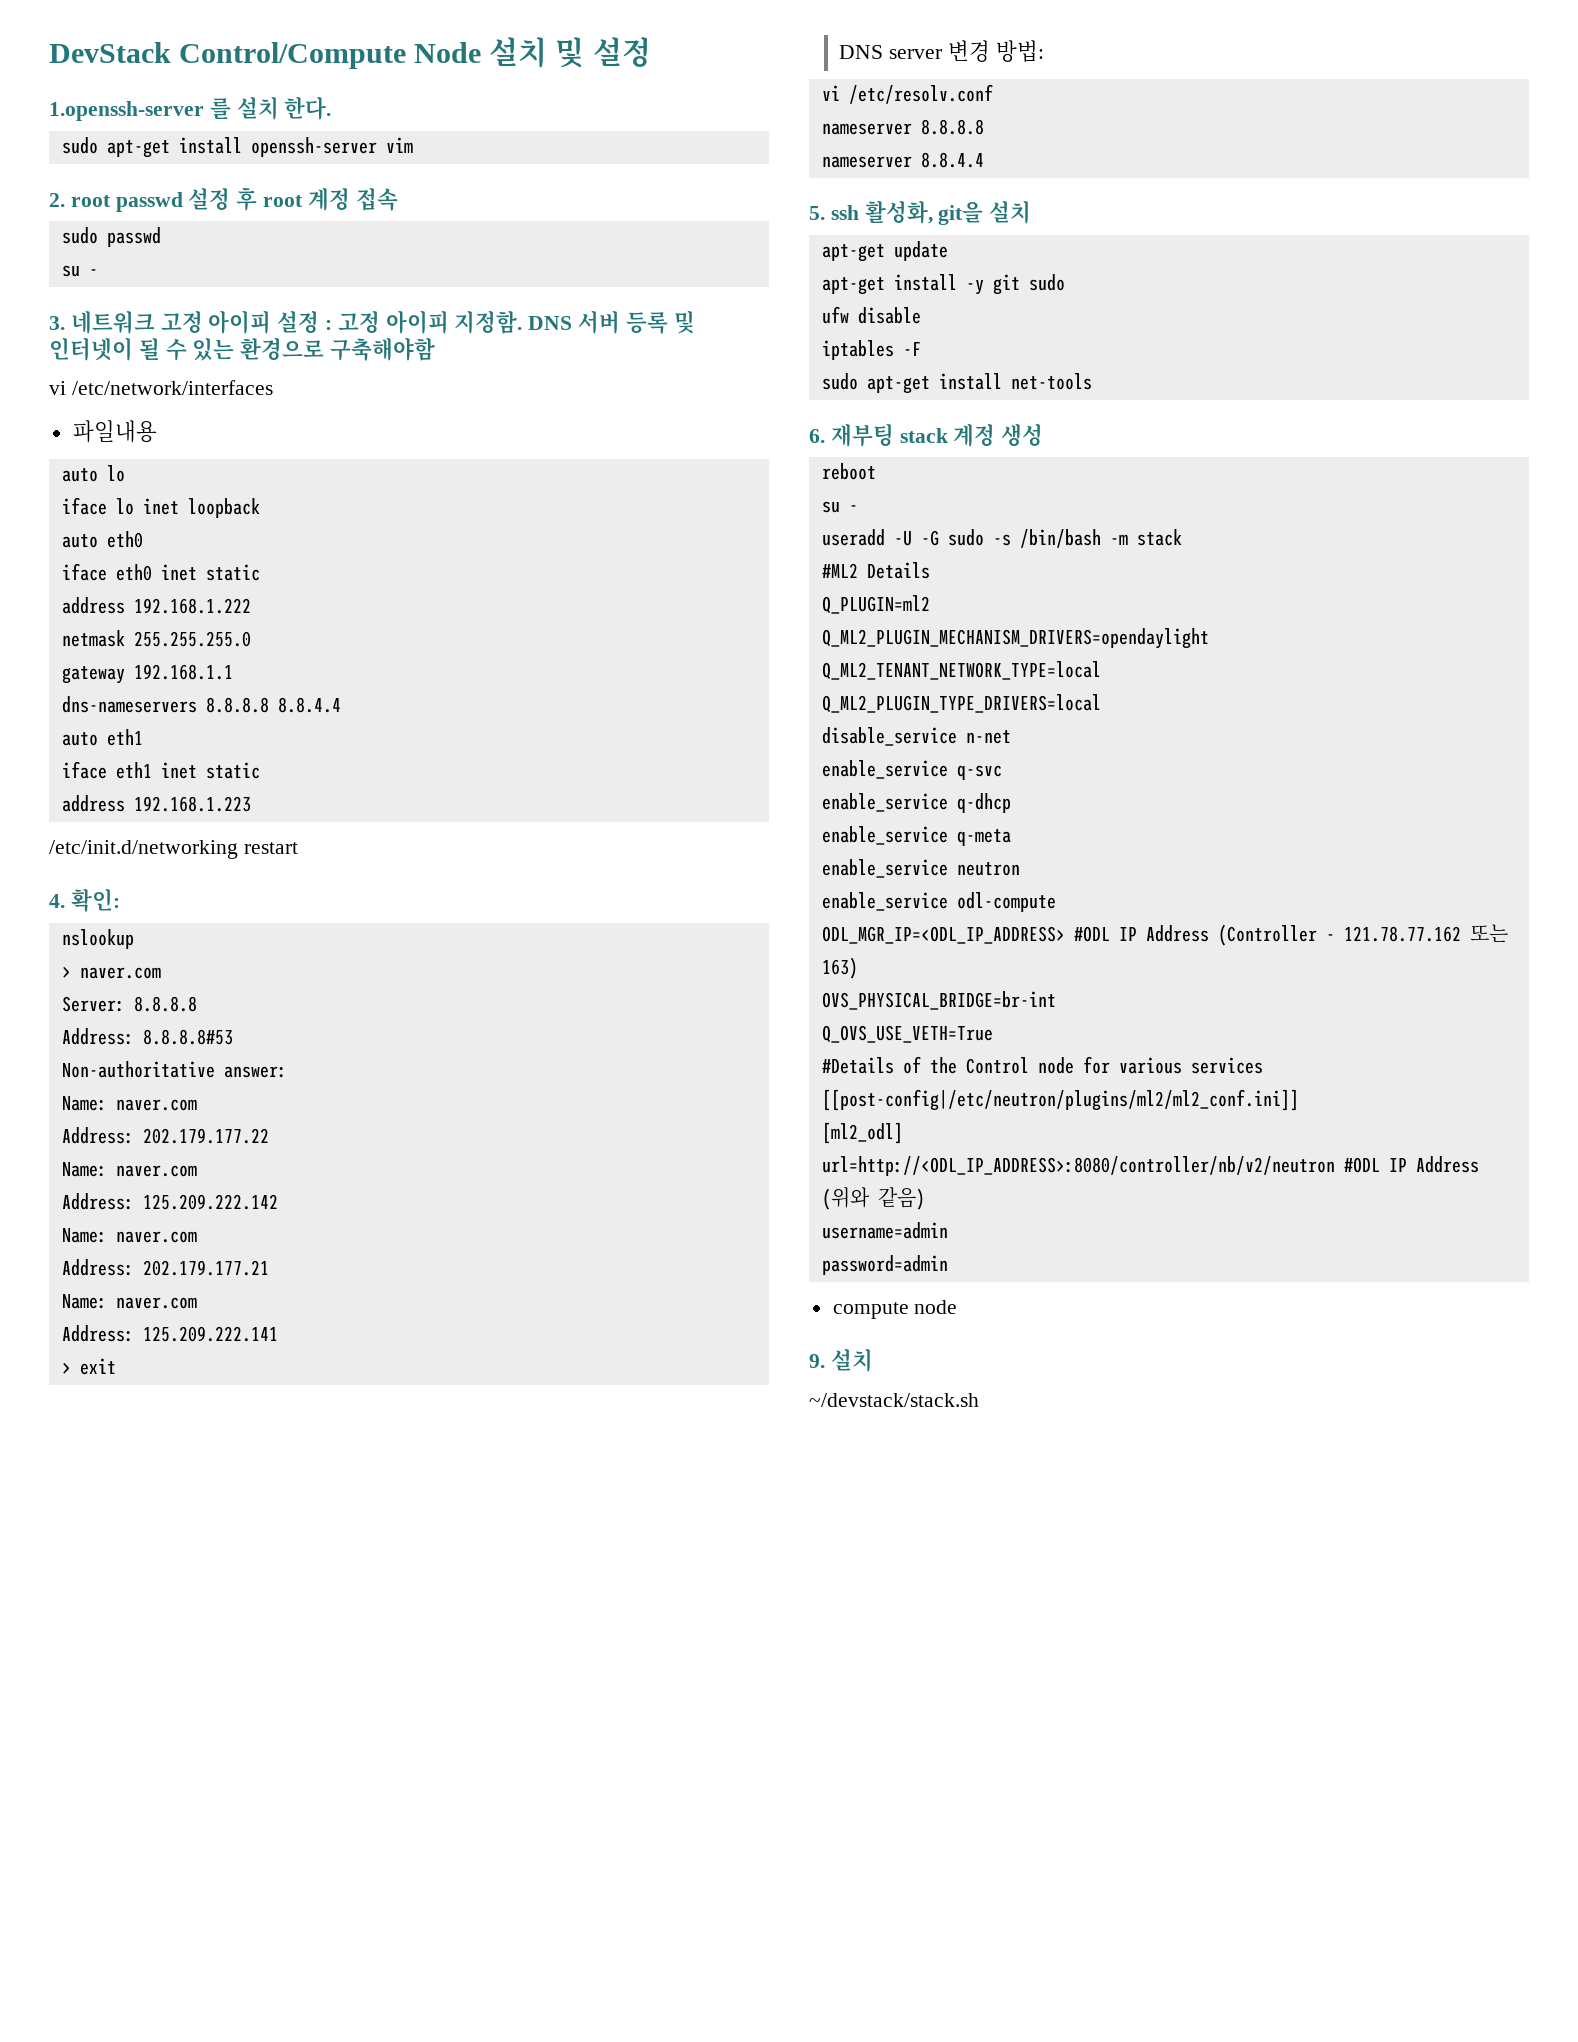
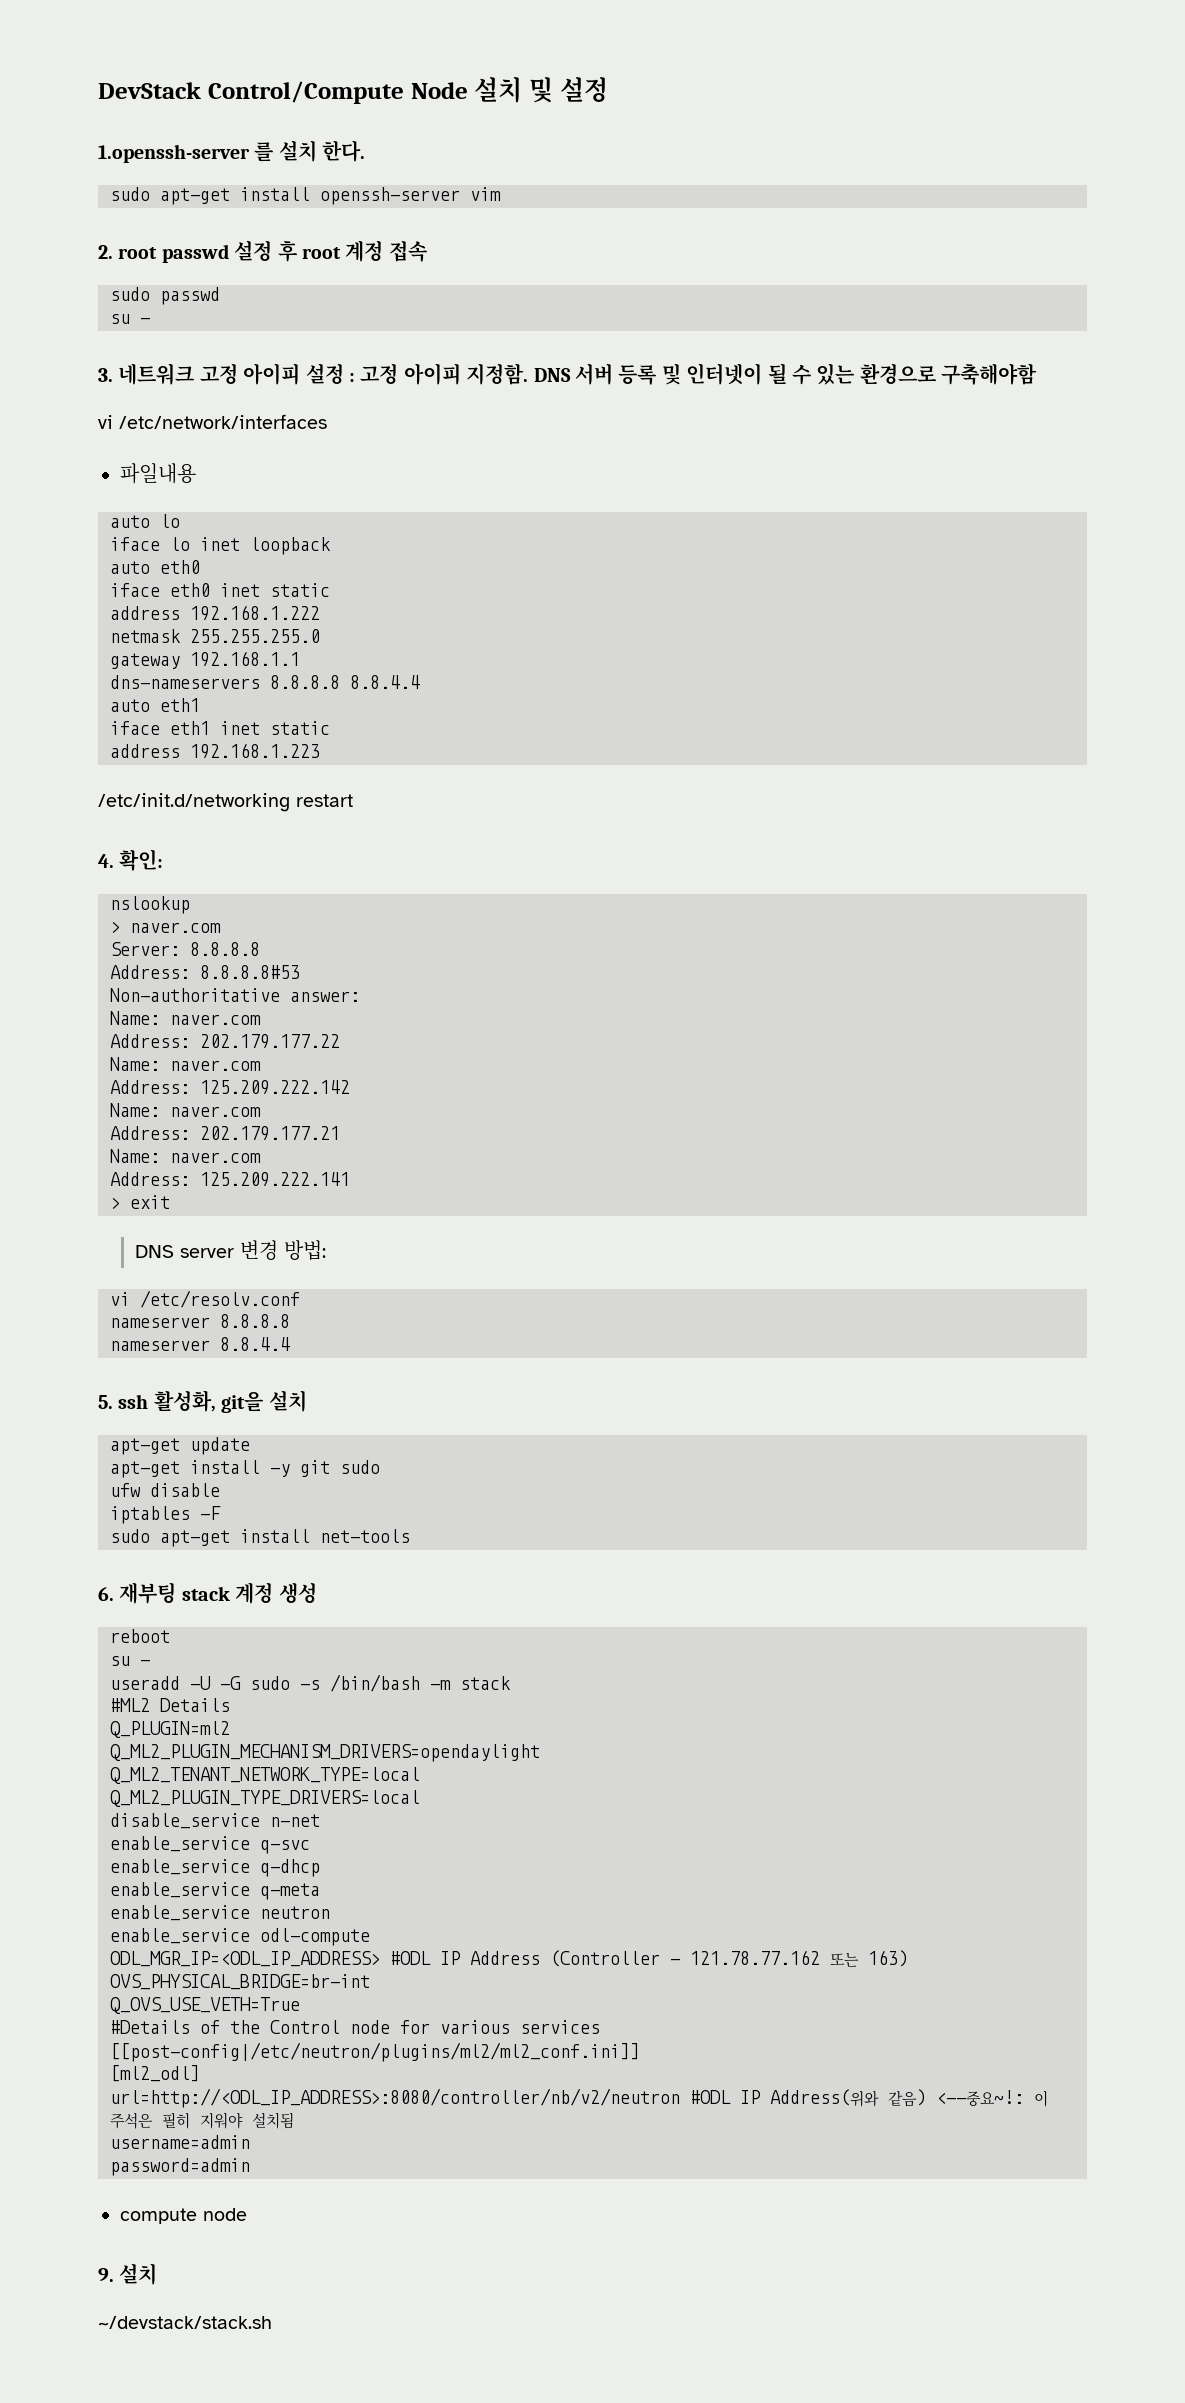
[1415,1156,1479,1173] [821,1187,870,1210] Address (위와 -> [770,2089,879,2107] Address(위와
(925, 1198) none -> [936,2090,1048,2107] [110,2112,294,2129] <--중요~!: 이 주석은 필히 지워야 설치됨

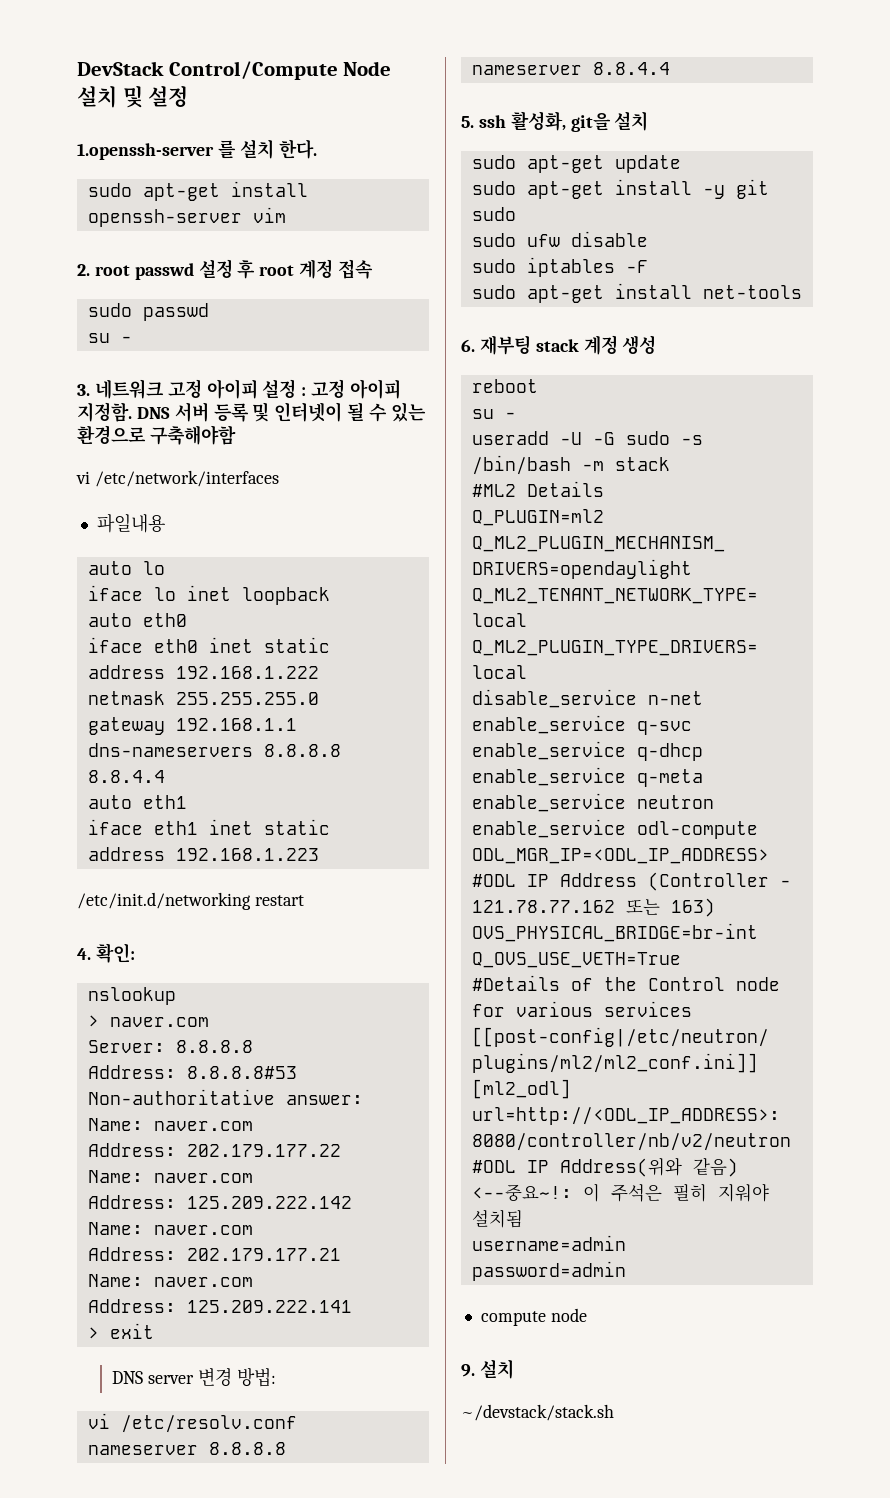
(307, 1401) none -> [471,155,516,169] sudo
(250, 1446) none -> [471,181,516,195] sudo
(380, 1467) none -> [471,233,516,247] sudo
(220, 1490) none -> [471,259,516,273] sudo

